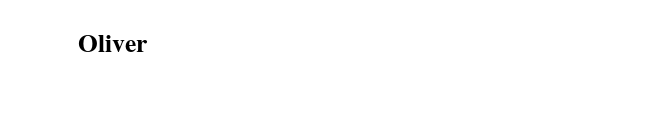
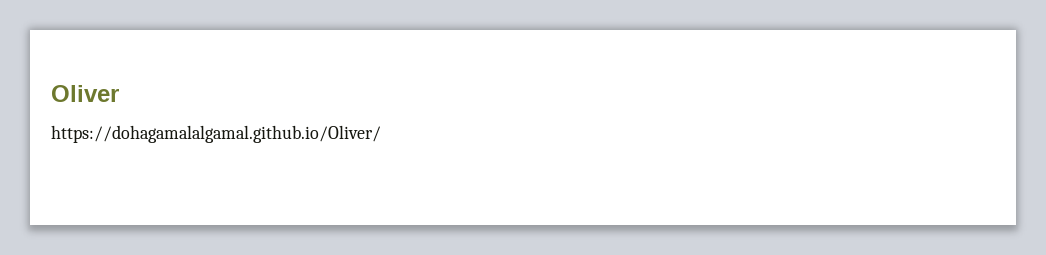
(148, 43) none -> [51,125,381,143] // https://dohagamalalgamal.github.io/Oliver/

